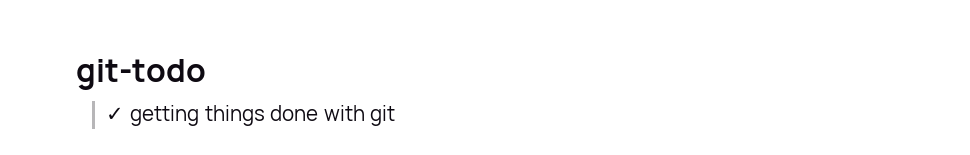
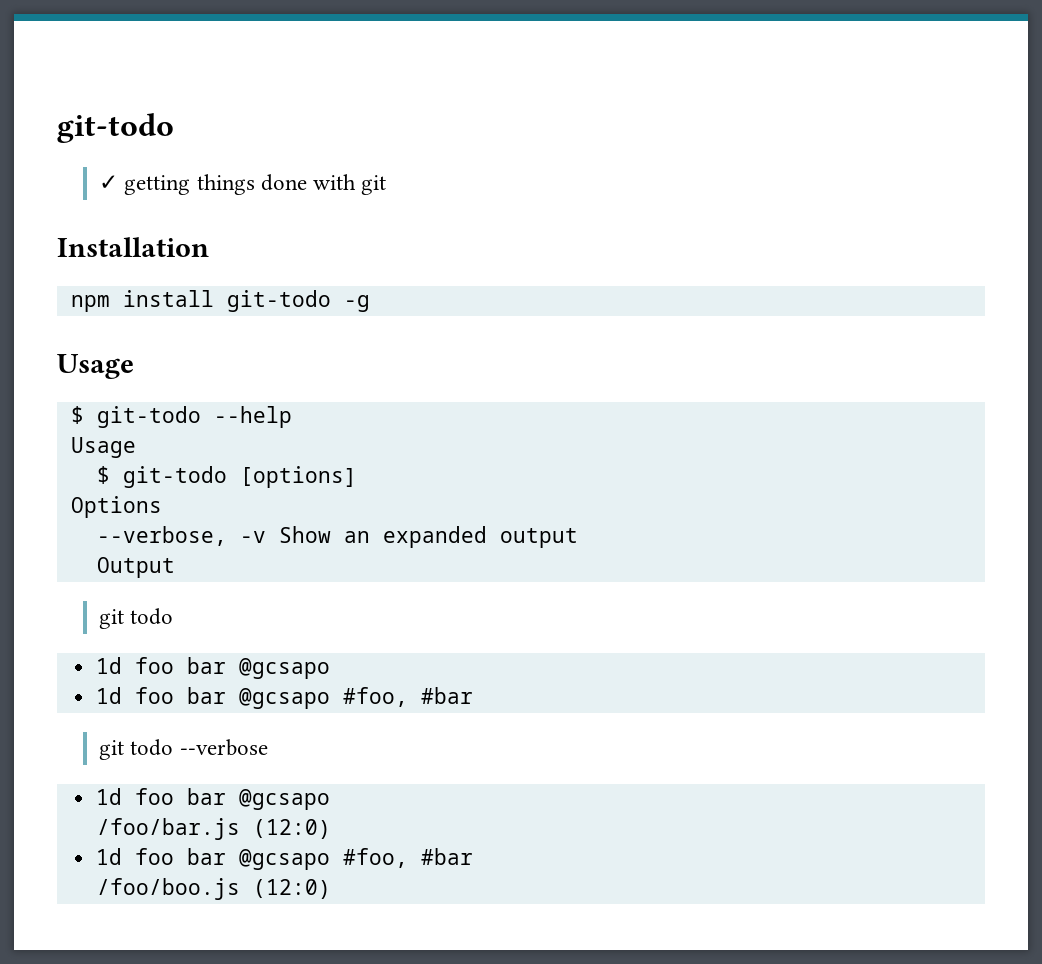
(396, 115) none -> [57,237,209,257] [70,290,370,312] [57,354,134,379] [70,406,292,428] [70,437,136,458] [96,466,357,488] [70,496,162,518] [96,526,578,548] [96,557,175,578] [99,608,174,629] [96,657,331,679] [96,687,474,709] [99,739,268,760] [96,788,331,810] [96,818,331,840] [96,848,474,870] [96,878,331,900] // Installation // npm install git-todo -g // Usage // $ git-todo --help // Usage // $ git-todo [options] // Options // --verbose, -v Show an expanded output // Output // git todo // 1d foo bar @gcsapo // 1d foo bar @gcsapo #foo, #bar // git todo --verbose // 1d foo bar @gcsapo // /foo/bar.js (12:0) // 1d foo bar @gcsapo #foo, #bar // /foo/boo.js (12:0)

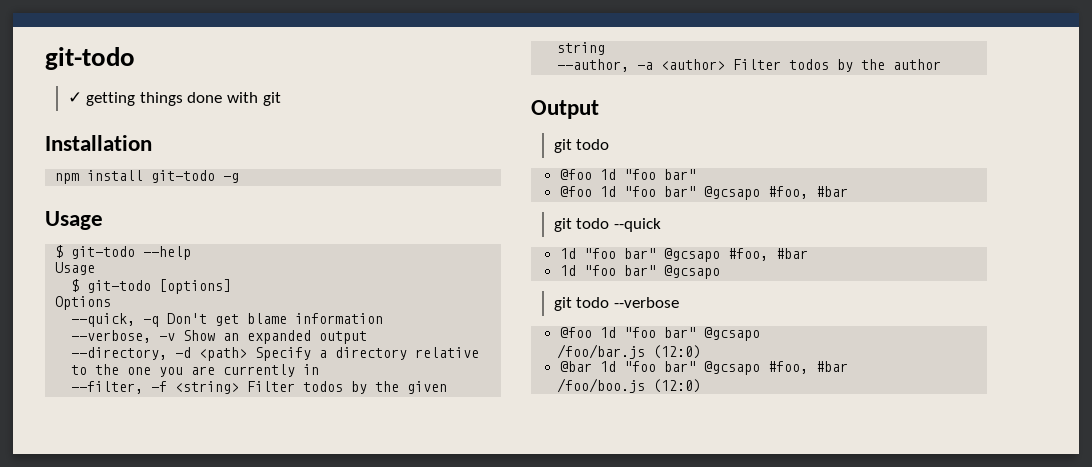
(162, 507) none -> [71,313,384,327] // --quick, -q Don't get blame information
[96,557,175,578] [99,608,174,629] [96,657,331,679] [96,687,474,709] Output // git todo // 1d foo bar @gcsapo // 1d foo bar @gcsapo #foo, #bar -> [71,347,480,361] [71,364,320,377] [71,381,448,394] [557,42,606,55] [557,59,942,72] [531,100,599,119] [553,139,610,153] [559,169,696,180] [559,186,848,200] [553,218,661,232] [559,248,808,262] [559,265,720,279] --directory, -d <path> Specify a directory relative to the one you are currently in // --filter, -f <string> Filter todos by the given string // --author, -a <author> Filter todos by the author // Output // git todo // @foo 1d "foo bar" // @foo 1d "foo bar" @gcsapo #foo, #bar // git todo --quick // 1d "foo bar" @gcsapo #foo, #bar // 1d "foo bar" @gcsapo
[96,788,227,805] 1d foo bar -> [559,327,696,338] @foo 1d "foo bar"
[96,848,227,865] 1d foo bar -> [559,361,696,372] @bar 1d "foo bar"

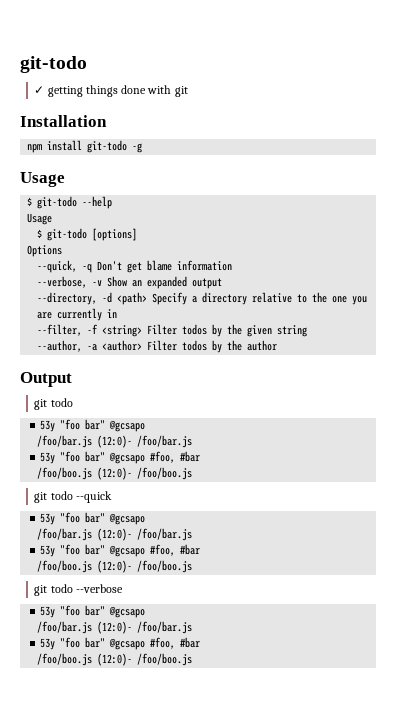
[559,169,696,180] [559,186,848,200] [553,218,661,232] [559,248,808,262] [559,265,720,279] [553,297,679,311] [559,327,760,341] [557,344,702,359] [559,361,848,375] [557,378,702,393] @foo 1d "foo bar" // @foo 1d "foo bar" @gcsapo #foo, #bar // git todo --quick // 1d "foo bar" @gcsapo #foo, #bar // 1d "foo bar" @gcsapo // git todo --verbose // @foo 1d "foo bar" @gcsapo // /foo/bar.js (12:0) // @bar 1d "foo bar" @gcsapo #foo, #bar // /foo/boo.js (12:0) -> [40,419,146,432] [37,435,193,448] [40,451,201,464] [37,467,193,480] [34,491,112,503] [40,512,146,525] [37,528,193,541] [40,544,201,557] [37,560,193,573] [34,584,123,596] [40,605,146,618] [37,621,193,634] [40,637,201,650] [37,653,193,666] 53y "foo bar" @gcsapo // /foo/bar.js (12:0)- /foo/bar.js // 53y "foo bar" @gcsapo #foo, #bar // /foo/boo.js (12:0)- /foo/boo.js // git todo --quick // 53y "foo bar" @gcsapo // /foo/bar.js (12:0)- /foo/bar.js // 53y "foo bar" @gcsapo #foo, #bar // /foo/boo.js (12:0)- /foo/boo.js // git todo --verbose // 53y "foo bar" @gcsapo // /foo/bar.js (12:0)- /foo/bar.js // 53y "foo bar" @gcsapo #foo, #bar // /foo/boo.js (12:0)- /foo/boo.js

